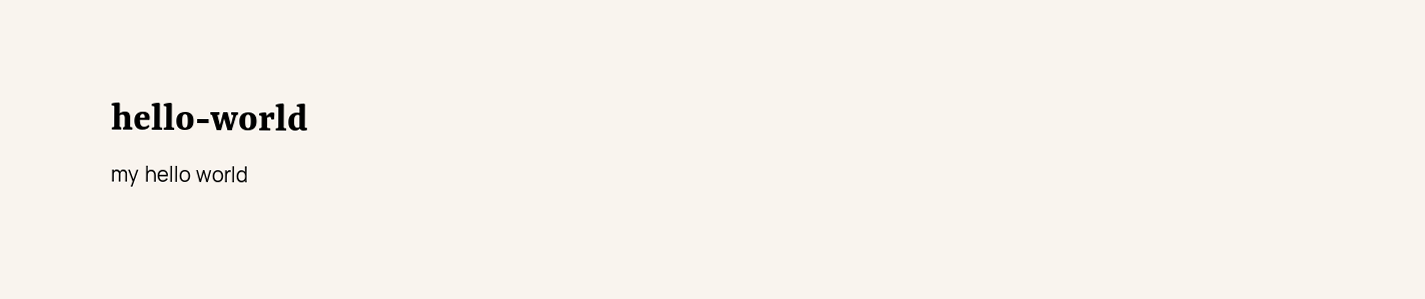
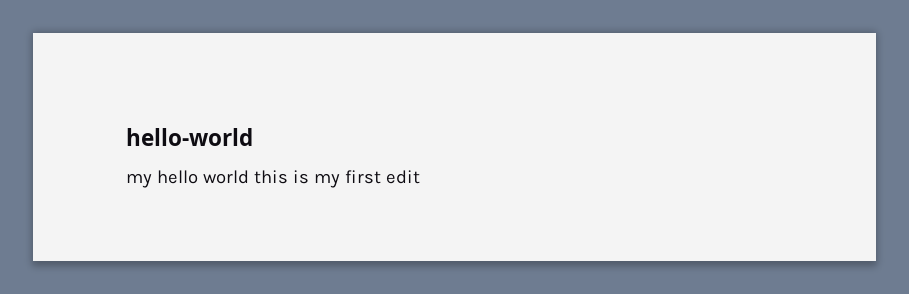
(249, 174) none -> [253,170,420,188] this is my first edit

